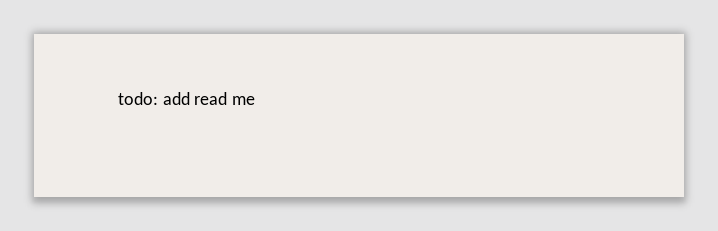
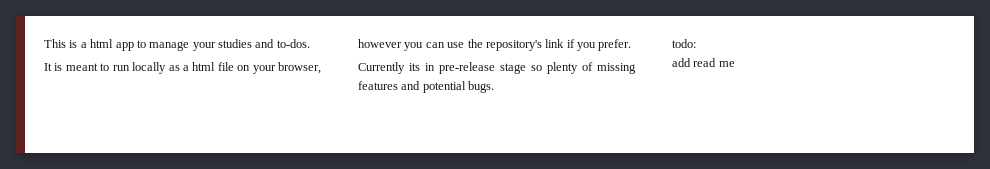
(118, 98) none -> [44,39,310,51] [44,62,321,74] [358,39,632,51] [358,62,636,74] [358,81,495,93] This is a html app to manage your studies and to-dos. // It is meant to run locally as a html file on your browser, however you can use the repository's link if you prefer. // Currently its in pre-release stage so plenty of missing features and potential bugs. //
(158, 98) none -> (696, 43) //

